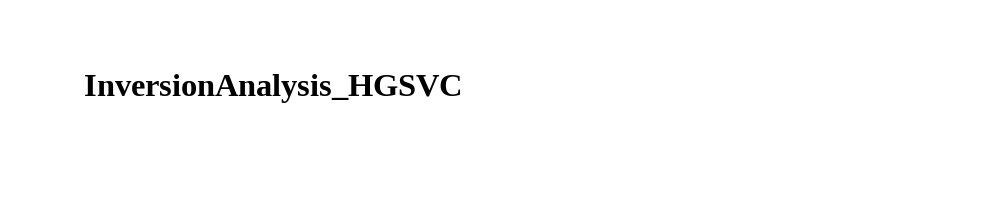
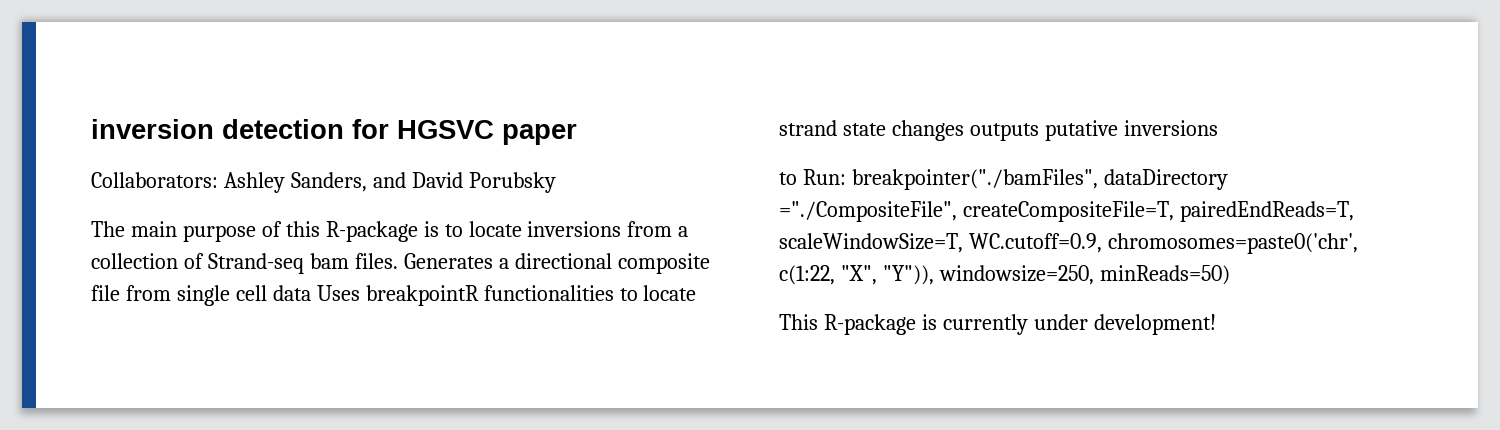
[84,74,462,103] InversionAnalysis_HGSVC -> [91,119,577,145] [91,172,556,193] [91,221,689,242] [91,253,710,274] [91,285,697,306] [779,120,1218,141] [779,169,1228,190] [779,201,1354,222] [779,233,1358,254] [779,265,1230,285] [779,314,1216,335] inversion detection for HGSVC paper // Collaborators: Ashley Sanders, and David Porubsky // The main purpose of this R-package is to locate inversions from a collection of Strand-seq bam files. Generates a directional composite file from single cell data Uses breakpointR functionalities to locate strand state changes outputs putative inversions // to Run: breakpointer("./bamFiles", dataDirectory ="./CompositeFile", createCompositeFile=T, pairedEndReads=T, scaleWindowSize=T, WC.cutoff=0.9, chromosomes=paste0('chr', c(1:22, "X", "Y")), windowsize=250, minReads=50) // This R-package is currently under development!

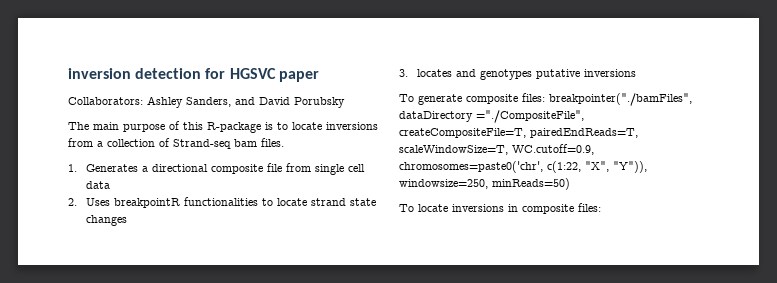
(398, 261) none -> [68,164,77,172] // 1.
(311, 293) none -> [68,198,77,206] // 2.
[969,120,1218,141] [779,169,846,185] outputs putative inversions // to Run: -> [399,69,637,80] [399,93,545,105] // 3. locates and genotypes putative inversions // To generate composite files:
[779,314,1216,335] This R-package is currently under development! -> [399,203,601,214] To locate inversions in composite files:

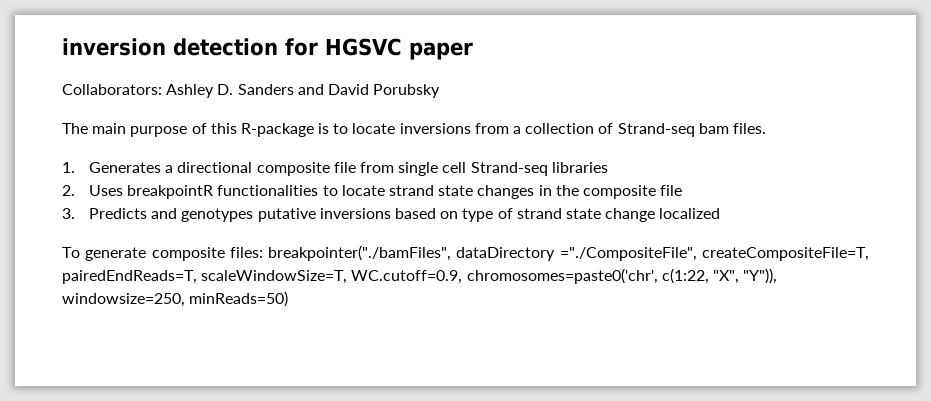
[186,97,231,107] Sanders, -> [217,84,294,95] D. Sanders
[86,181,111,189] data -> [470,162,608,176] Strand-seq libraries
(128, 220) none -> [538,185,683,199] in the composite file
[417,69,453,77] locates -> [89,208,148,219] Predicts
(637, 73) none -> [394,208,721,222] based on type of strand state change localized
[399,203,601,214] // To locate inversions in composite files: -> (289, 299) none

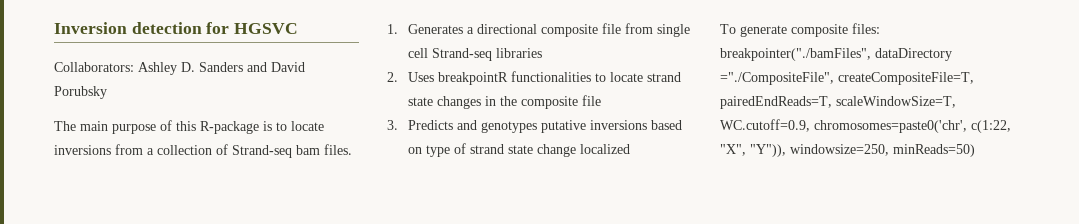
[62,38,166,56] inversion -> [54,22,127,34] Inversion
[409,42,473,60] paper -> (299, 28) none

